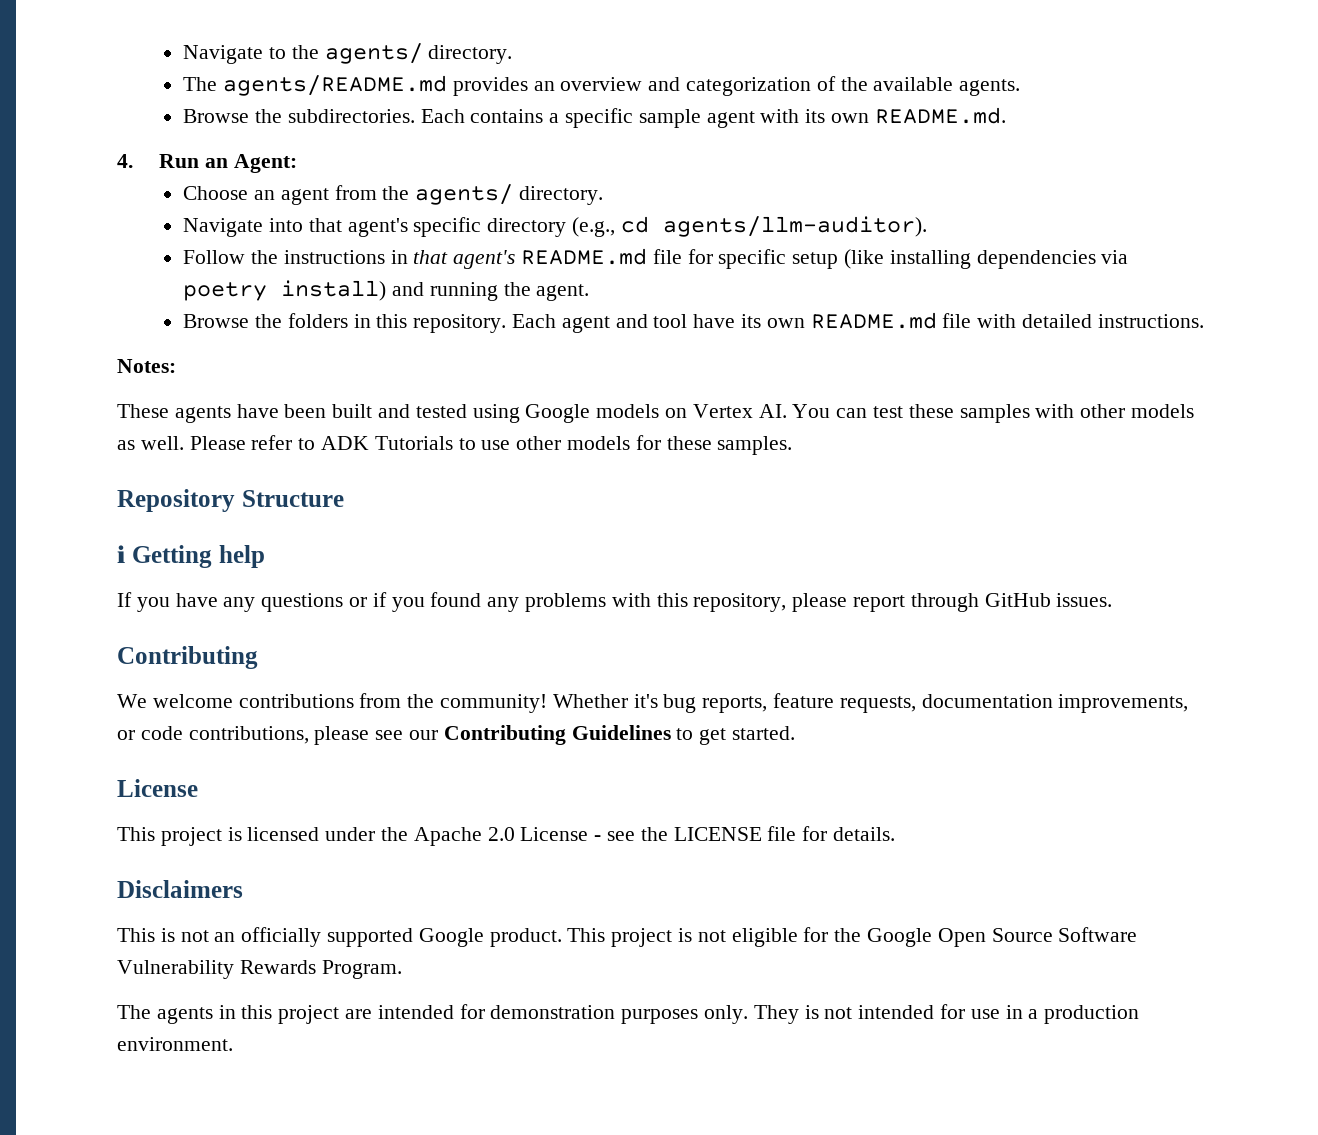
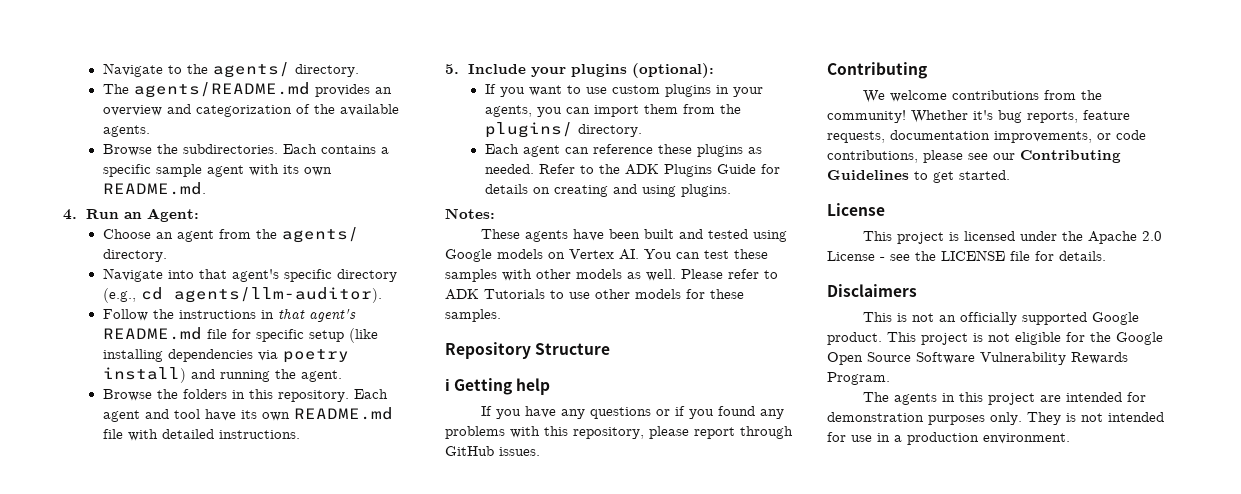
(1204, 321) none -> [445,63,715,78] [484,84,763,97] [484,104,741,117] [484,122,642,138] [484,144,762,157] [484,164,780,177] [484,184,731,197] // 5. Include your plugins (optional): // If you want to use custom plugins in your agents, you can import them from the plugins/ directory. // Each agent can reference these plugins as needed. Refer to the ADK Plugins Guide for details on creating and using plugins.

